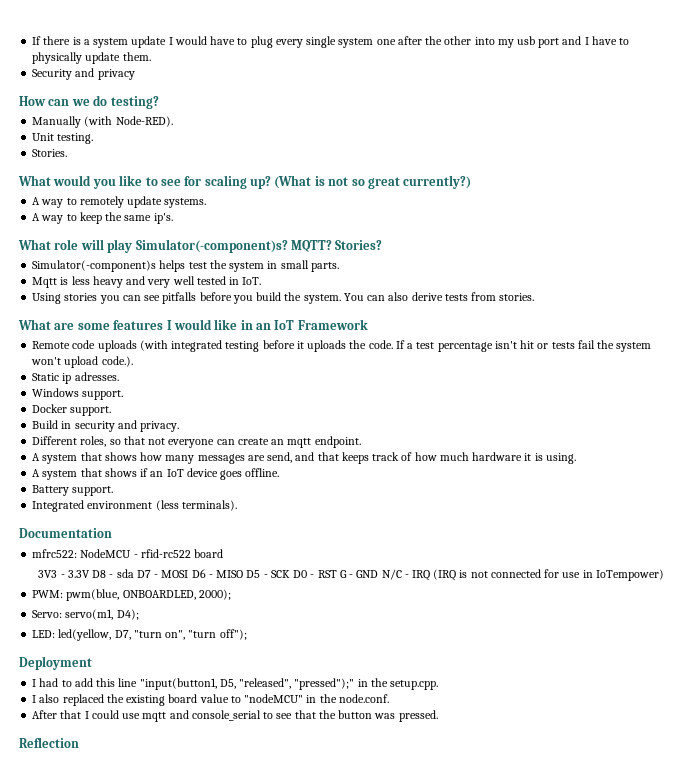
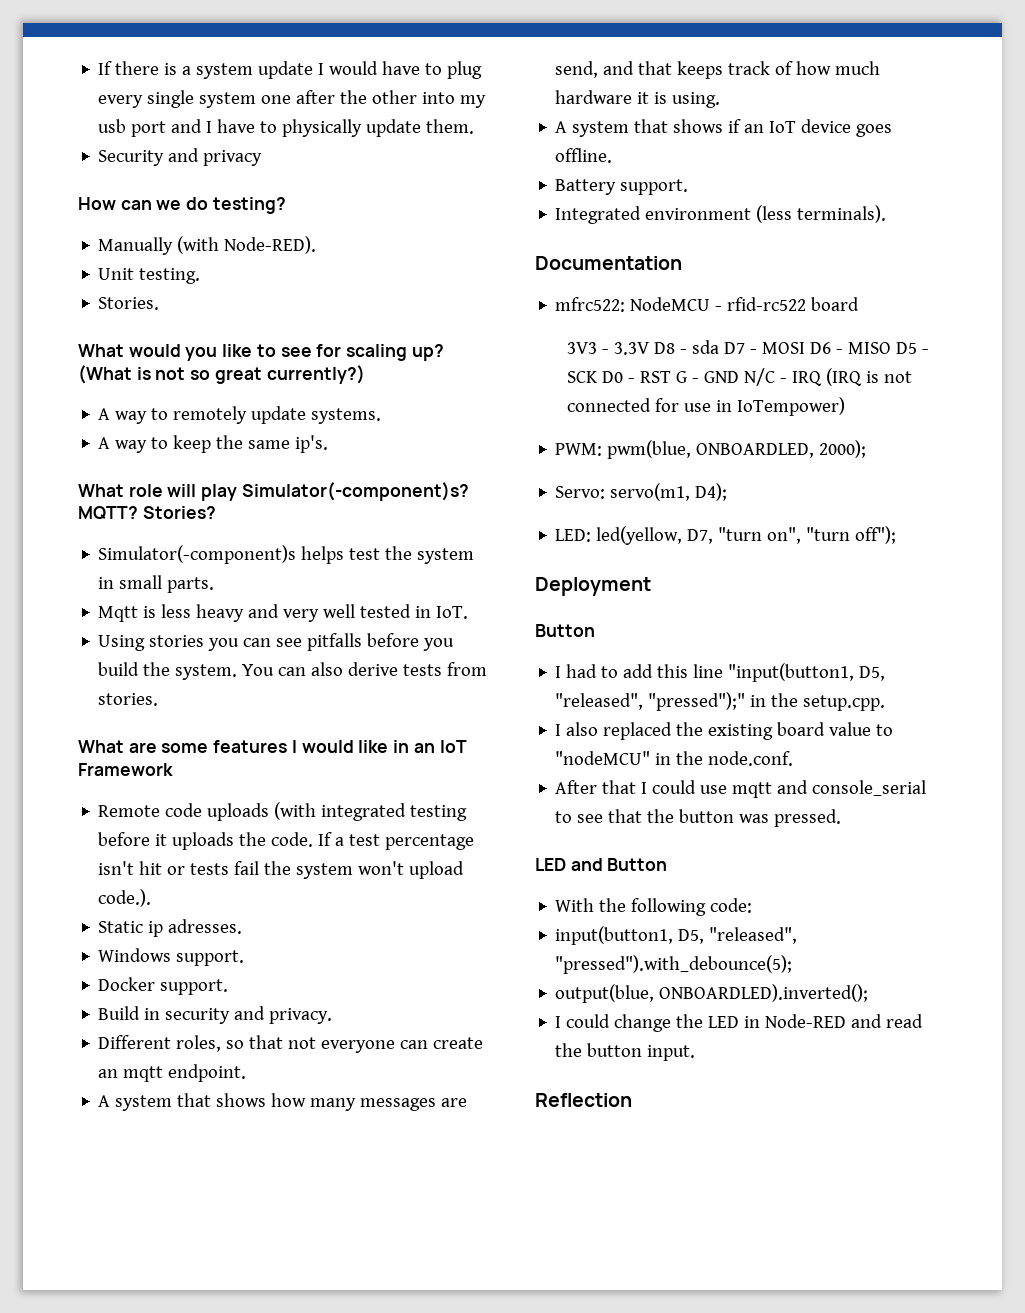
(92, 663) none -> [535,624,595,637] // Button
(438, 716) none -> [535,858,668,871] [555,898,753,916] [555,926,798,945] [555,955,793,974] [555,984,869,1003] [555,1014,924,1032] [555,1043,696,1061] // LED and Button // With the following code: // input(button1, D5, "released", "pressed").with_debounce(5); // output(blue, ONBOARDLED).inverted(); // I could change the LED in Node-RED and read the button input.

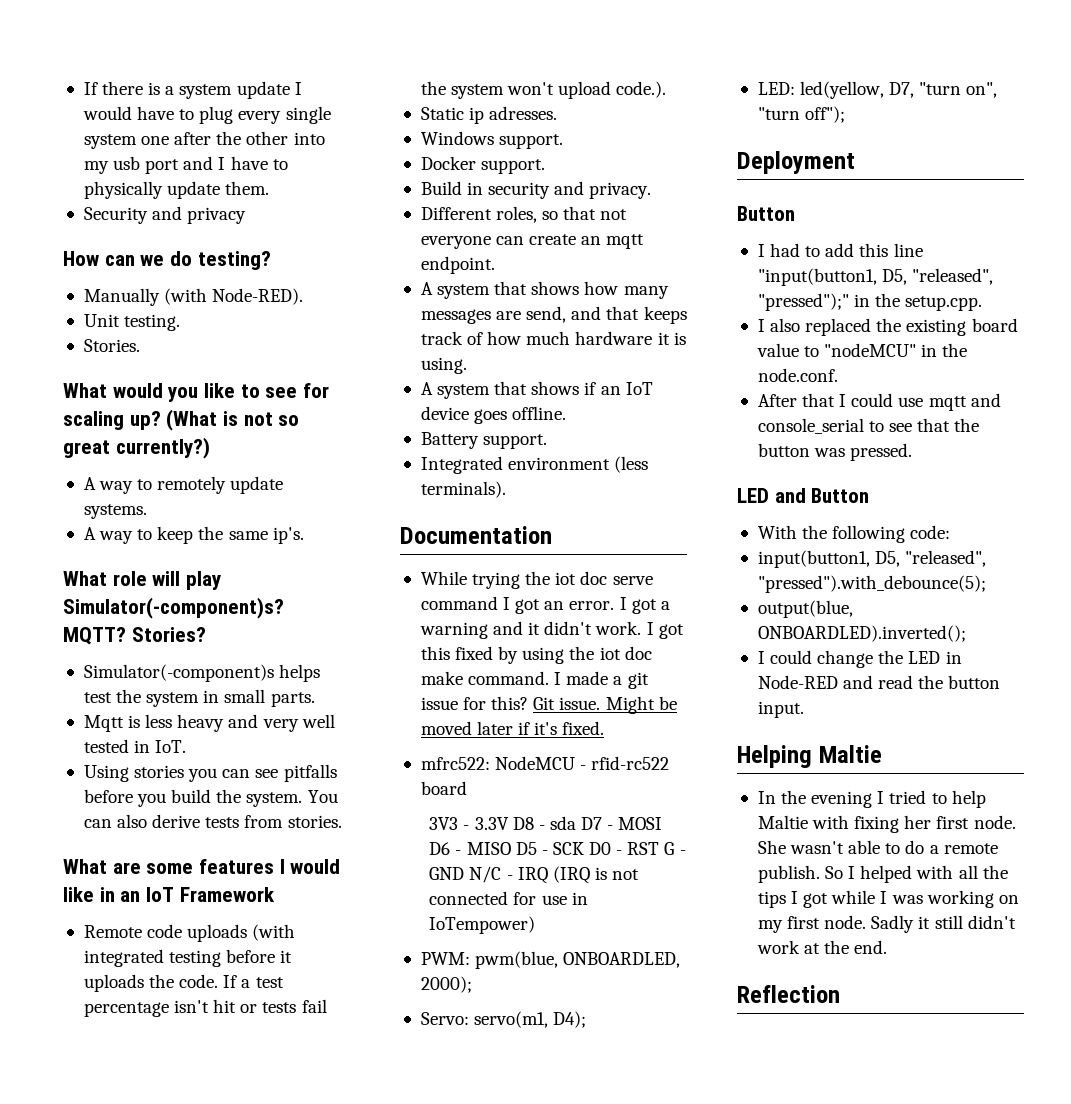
(682, 263) none -> [420,571,653,589] [420,596,670,614] [419,621,684,639] [420,646,652,664] [420,671,649,689] [420,696,677,714] [420,721,605,735] // While trying the iot doc serve command I got an error. I got a warning and it didn't work. I got this fixed by using the iot doc make command. I made a git issue for this? Git issue. Might be moved later if it's fixed.
(696, 1053) none -> [737,745,882,768] [757,790,986,808] [757,815,1016,833] [757,840,998,854] [757,865,1008,883] [757,890,1019,908] [757,915,1016,933] [756,940,888,954] // Helping Maltie // In the evening I tried to help Maltie with fixing her first node. She wasn't able to do a remote publish. So I helped with all the tips I got while I was working on my first node. Sadly it still didn't work at the end.

